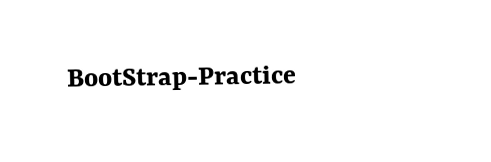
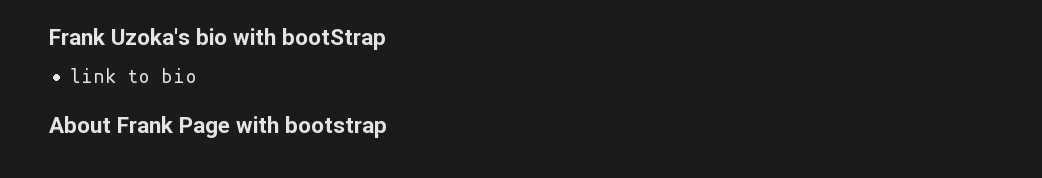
[66,65,297,92] BootStrap-Practice -> [49,28,387,50] [70,68,198,83] [49,116,388,138] Frank Uzoka's bio with bootStrap // link to bio // About Frank Page with bootstrap

